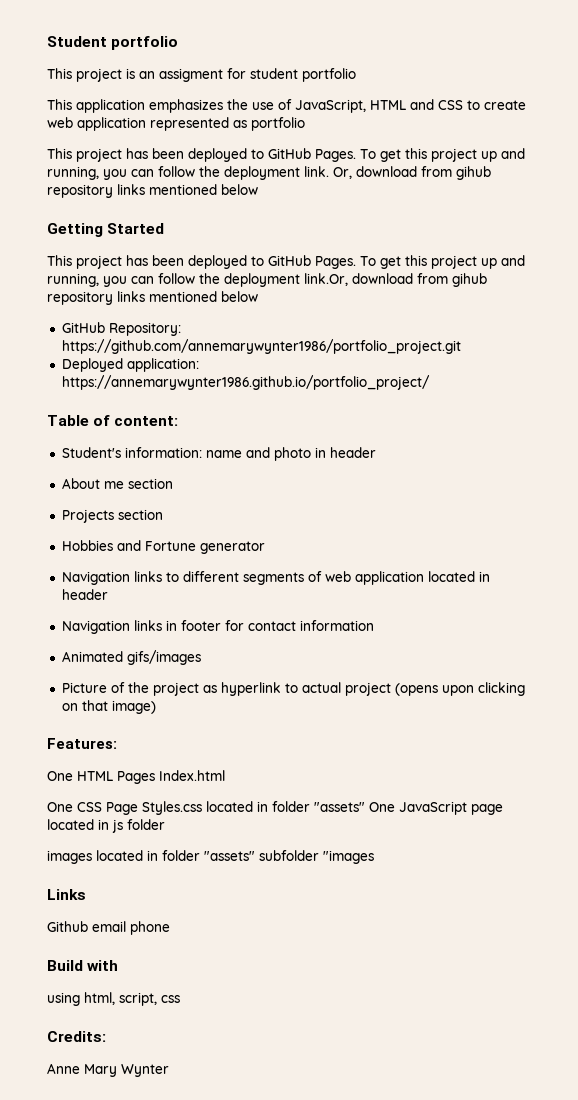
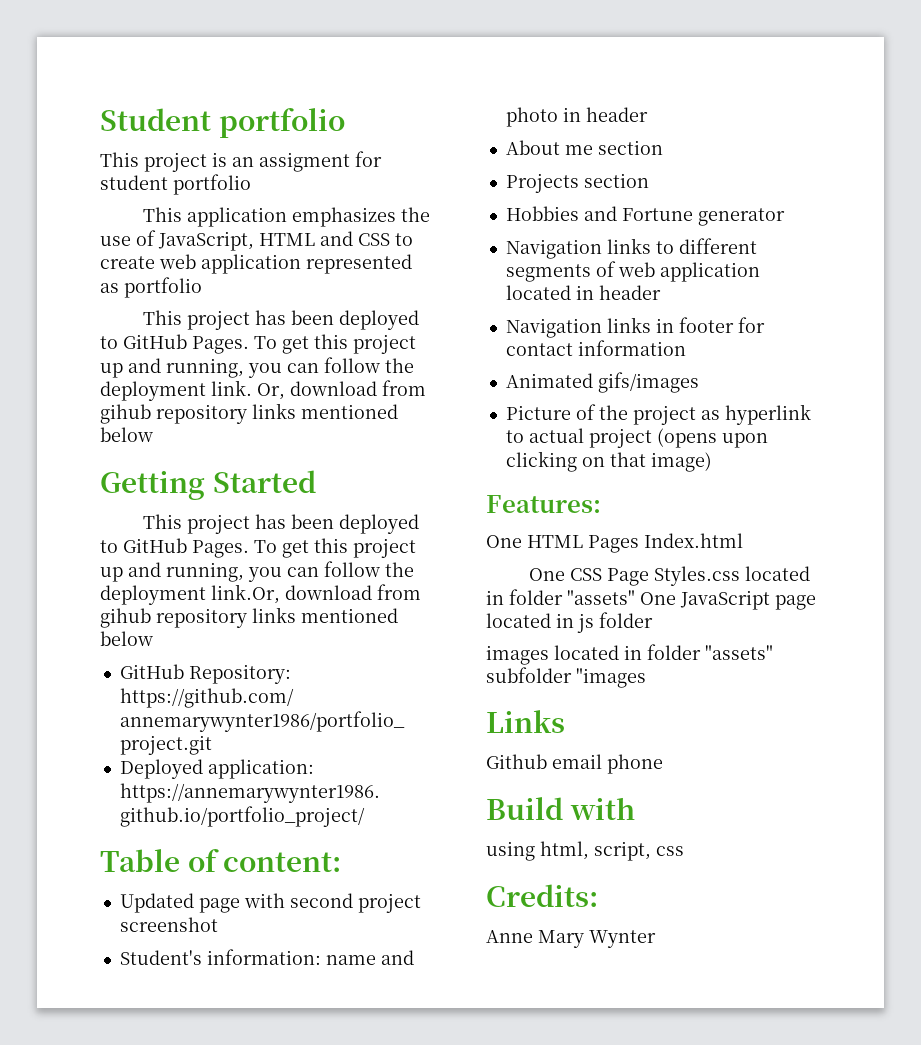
(179, 421) none -> [119,893,421,913] [119,917,218,932] // Updated page with second project screenshot

